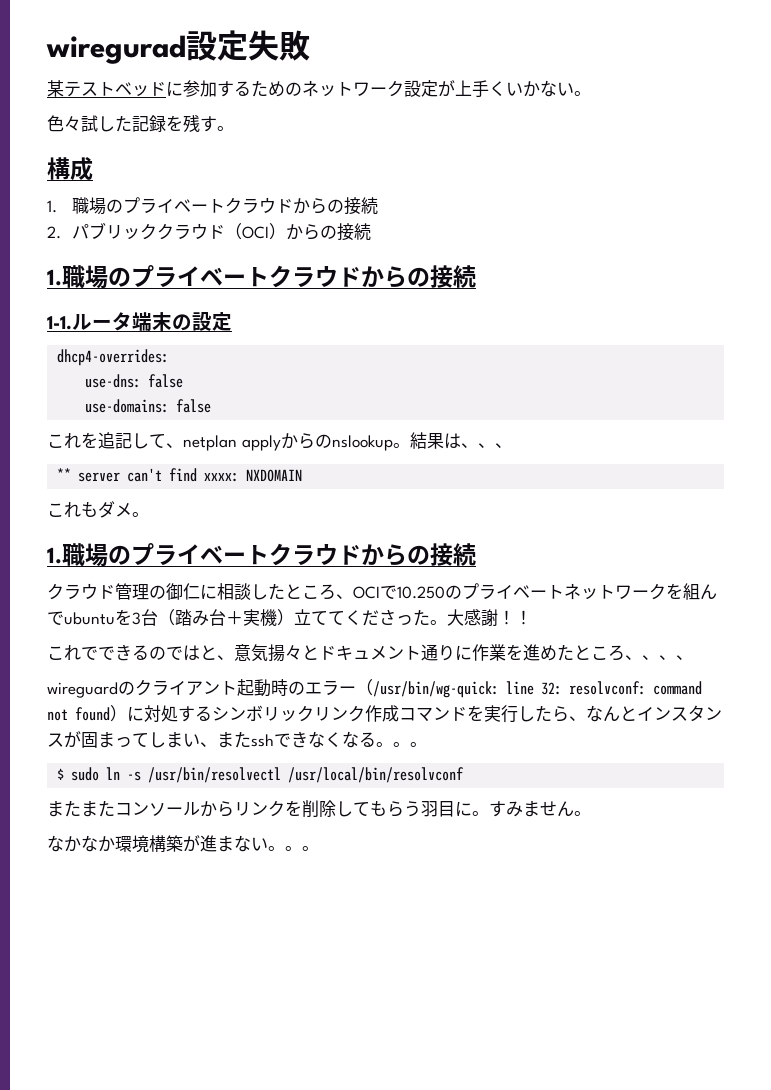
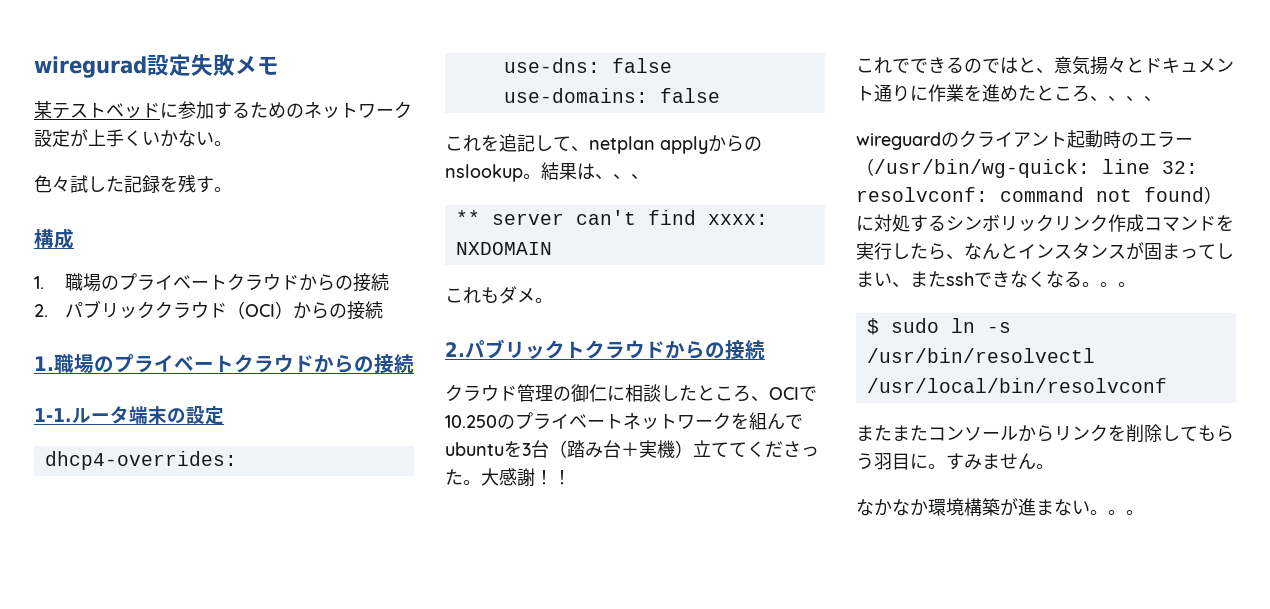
(310, 45) none -> [235,56,279,75] メモ
[47,543,246,567] 1.職場のプライベー -> [445,339,565,359] 2.パブリック

